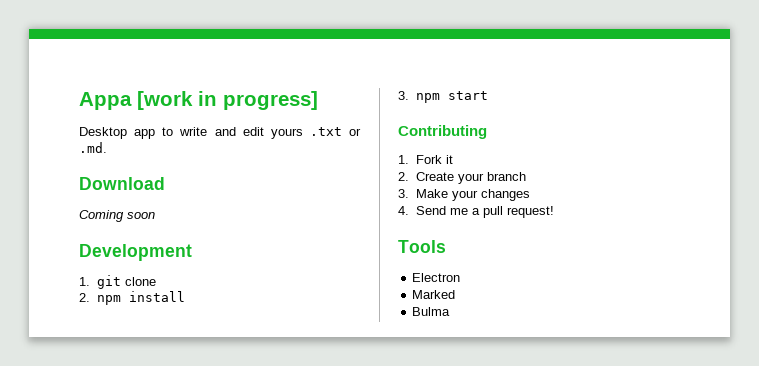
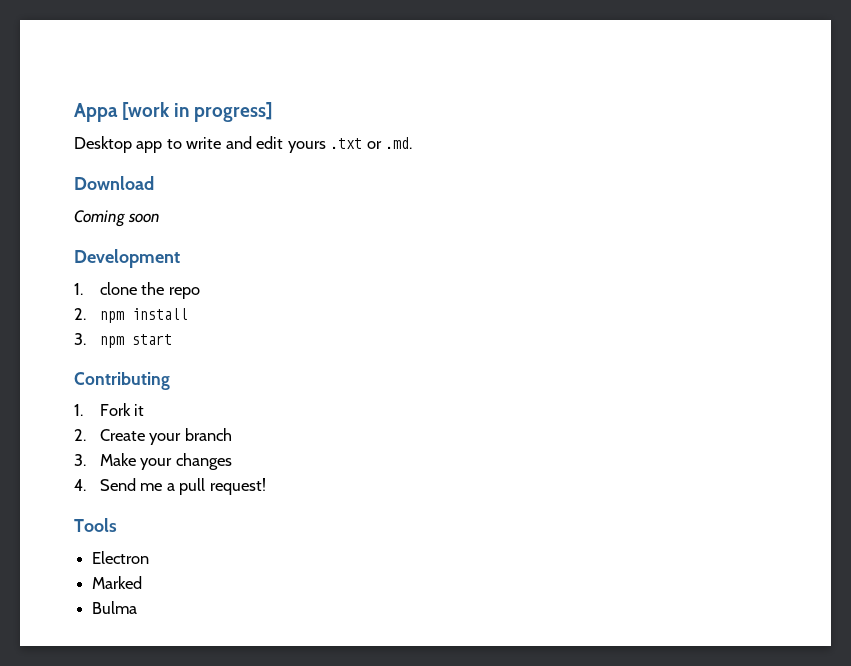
[96,275,121,289] git -> (83, 289) none
(156, 281) none -> [141,282,200,299] the repo

